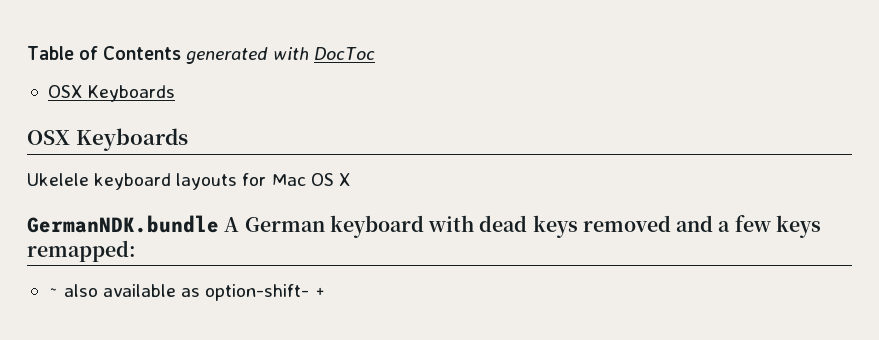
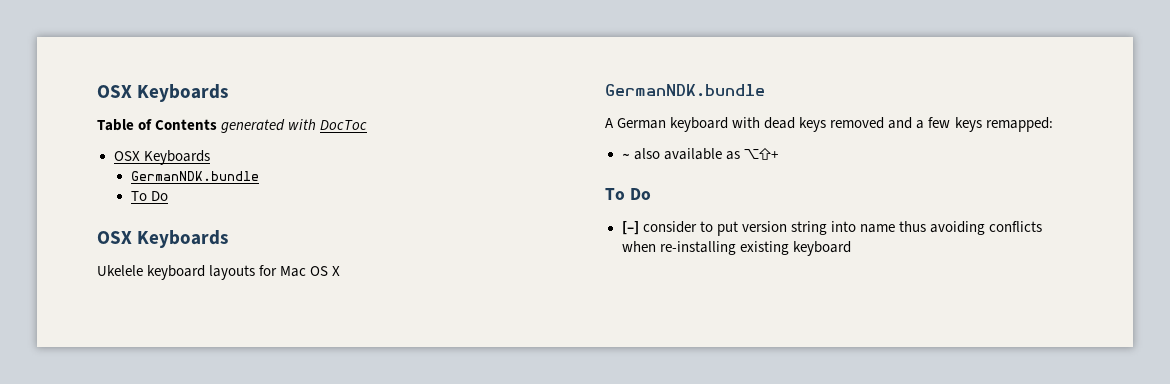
(27, 53) none -> [97,84,229,102] OSX Keyboards //
(176, 93) none -> [130,171,259,181] [130,191,169,201] // GermanNDK.bundle // To Do
(219, 224) none -> (765, 90) //
[205,284,326,301] option-shift- + -> [743,148,778,160] [605,188,651,200] [621,221,1042,236] [621,241,851,256] ⌥⇧+ // To Do // [–] consider to put version string into name thus avoiding conflicts when re-installing existing keyboard

